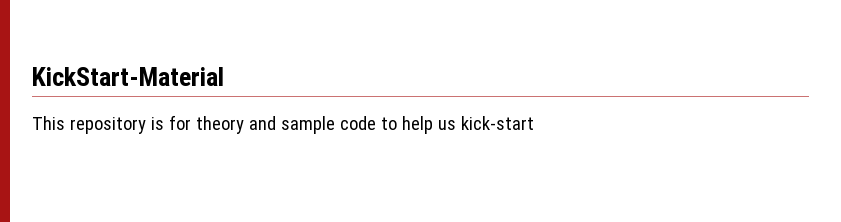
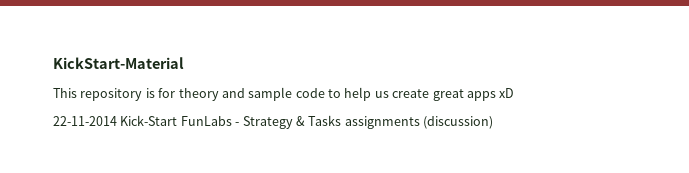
[460,116,534,130] kick-start -> [392,88,515,101] [53,115,493,129] create great apps xD // 22-11-2014 Kick-Start FunLabs - Strategy & Tasks assignments (discussion)

